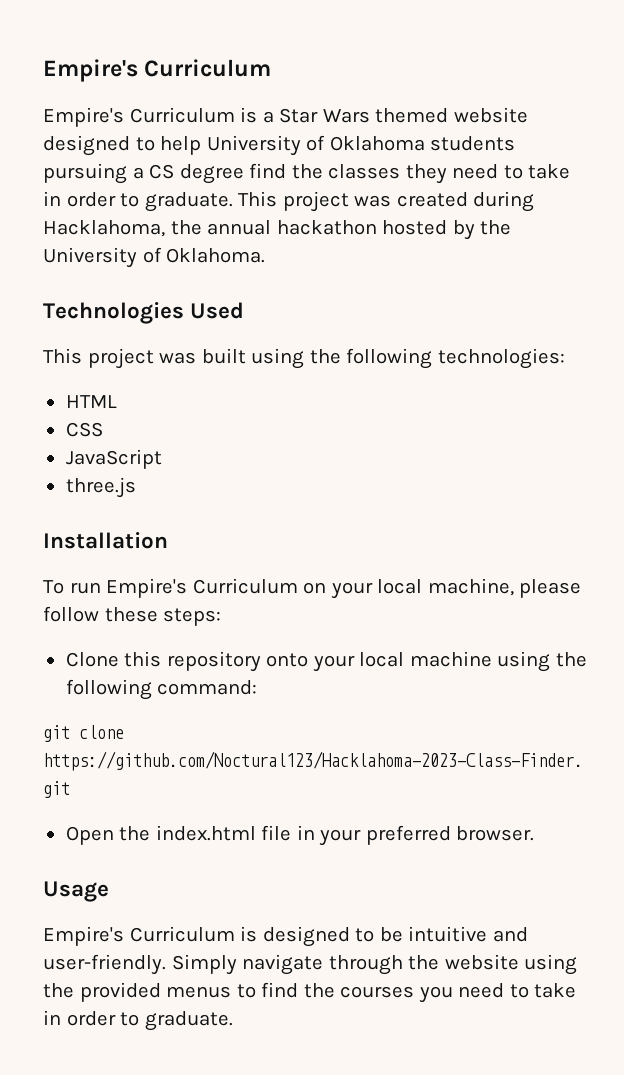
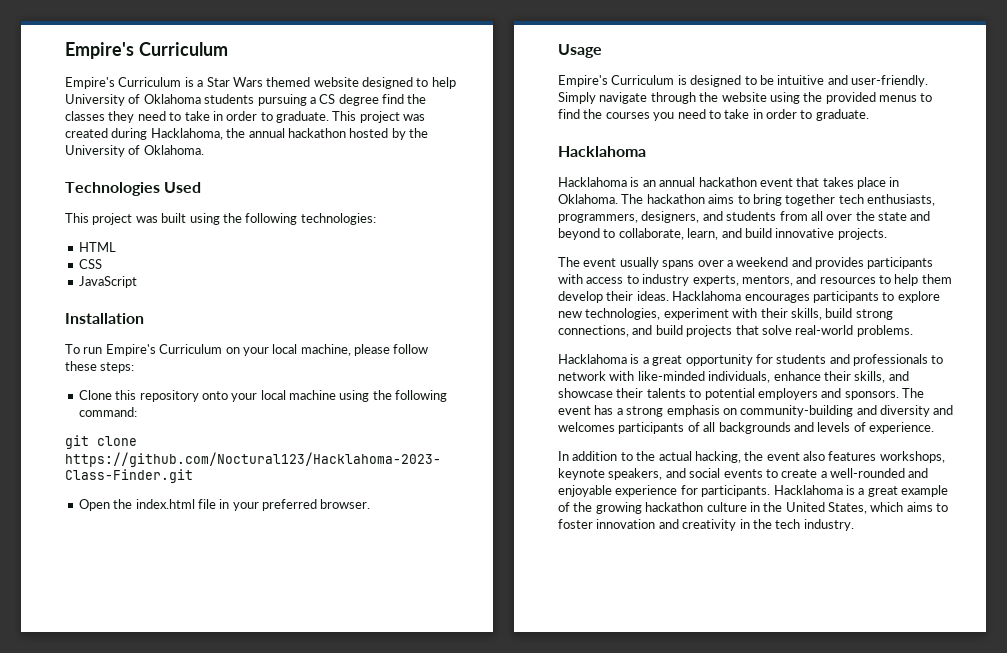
[65,477,136,498] // three.js -> (137, 282) none
(233, 1021) none -> [558,146,646,157] [558,177,900,189] [558,194,935,206] [558,211,931,223] [558,228,887,240] [558,257,934,269] [558,274,952,286] [558,291,940,303] [558,308,893,320] [558,325,913,337] [558,354,944,366] [558,371,909,383] [558,388,924,400] [558,405,954,417] [558,422,934,434] [558,451,945,463] [558,468,929,480] [558,485,948,497] [558,502,949,514] [558,519,854,531] // Hacklahoma // Hacklahoma is an annual hackathon event that takes place in Oklahoma. The hackathon aims to bring together tech enthusiasts, programmers, designers, and students from all over the state and beyond to collaborate, learn, and build innovative projects. // The event usually spans over a weekend and provides participants with access to industry experts, mentors, and resources to help them develop their ideas. Hacklahoma encourages participants to explore new technologies, experiment with their skills, build strong connections, and build projects that solve real-world problems. // Hacklahoma is a great opportunity for students and professionals to network with like-minded individuals, enhance their skills, and showcase their talents to potential employers and sponsors. The event has a strong emphasis on community-building and diversity and welcomes participants of all backgrounds and levels of experience. // In addition to the actual hacking, the event also features workshops, keynote speakers, and social events to create a well-rounded and enjoyable experience for participants. Hacklahoma is a great example of the growing hackathon culture in the United States, which aims to foster innovation and creativity in the tech industry.

